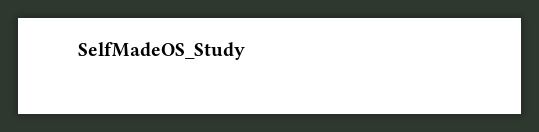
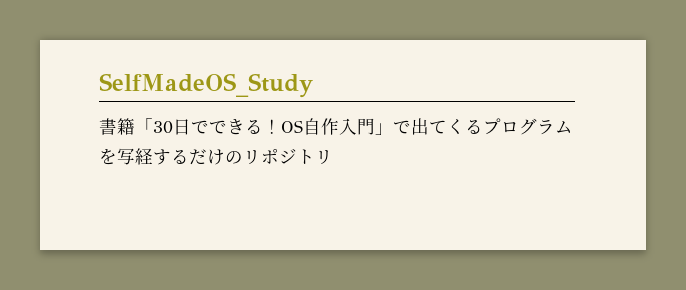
(245, 51) none -> [99,118,573,135] [99,148,333,165] // 書籍「30日でできる！OS自作入門」で出てくるプログラムを写経するだけのリポジトリ

